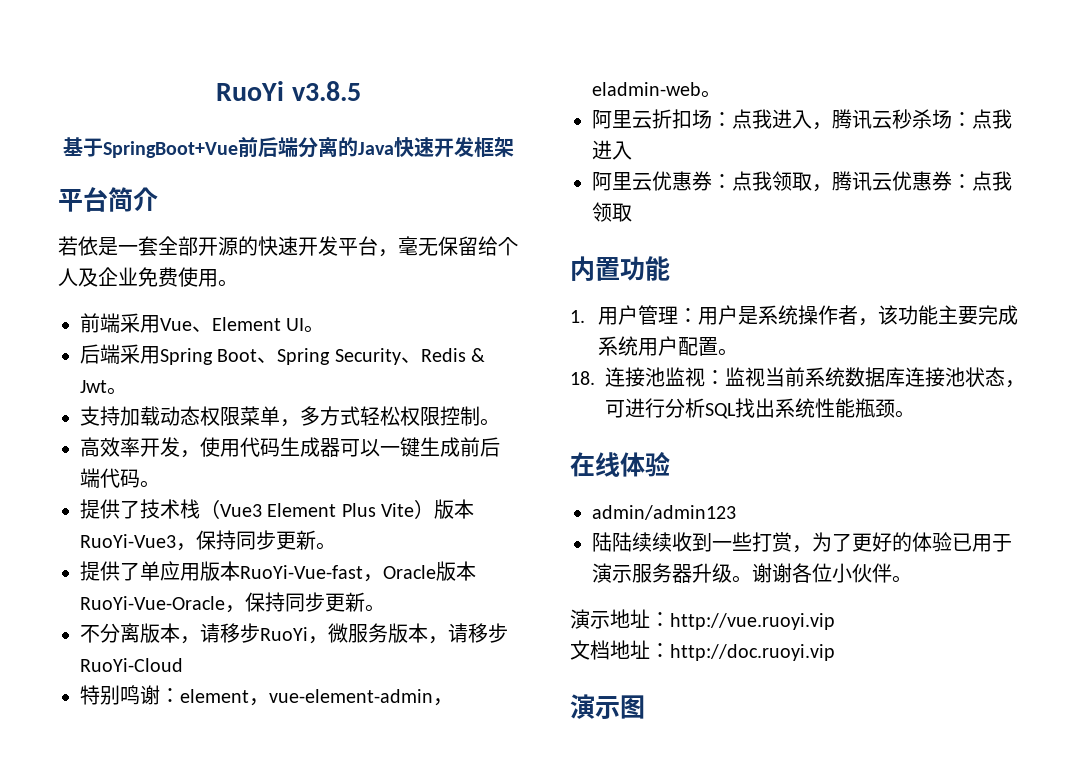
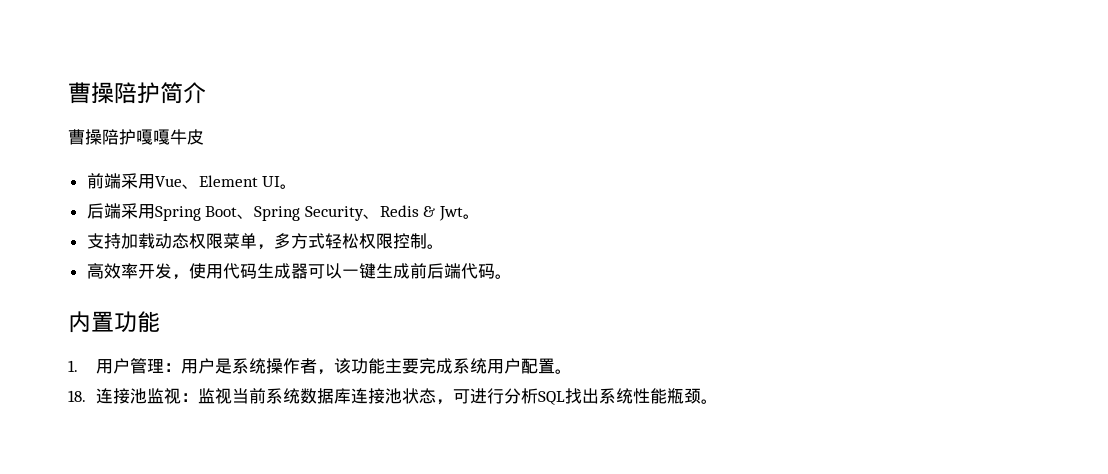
[216,81,361,101] [63,137,514,158] [58,187,158,212] [58,236,518,257] [58,267,238,287] RuoYi v3.8.5 // 基于SpringBoot+Vue前后端分离的Java快速开发框架 // 平台简介 // 若依是一套全部开源的快速开发平台，毫无保留给个人及企业免费使用。 -> [68,82,206,104] [68,129,204,145] 曹操陪护简介 // 曹操陪护嘎嘎牛皮
[80,499,475,519] [80,530,336,551] [80,561,476,582] [80,592,385,613] [80,623,508,644] [80,658,183,672] [80,685,453,706] [592,82,721,98] [592,109,1012,130] [592,140,632,160] [592,171,1012,192] [592,202,632,222] // 提供了技术栈（Vue3 Element Plus Vite）版本RuoYi-Vue3，保持同步更新。 // 提供了单应用版本RuoYi-Vue-fast，Oracle版本RuoYi-Vue-Oracle，保持同步更新。 // 不分离版本，请移步RuoYi，微服务版本，请移步RuoYi-Cloud // 特别鸣谢：element，vue-element-admin，eladmin-web。 // 阿里云折扣场：点我进入，腾讯云秒杀场：点我进入 // 阿里云优惠券：点我领取，腾讯云优惠券：点我领取 -> (512, 276) none
[570,452,670,477] [592,505,736,520] [592,532,1012,553] [592,563,912,583] [570,609,835,630] [570,640,835,661] [570,694,645,719] // 在线体验 // admin/admin123 // 陆陆续续收到一些打赏，为了更好的体验已用于演示服务器升级。谢谢各位小伙伴。 // 演示地址：http://vue.ruoyi.vip // 文档地址：http://doc.ruoyi.vip // 演示图 -> (718, 401) none

